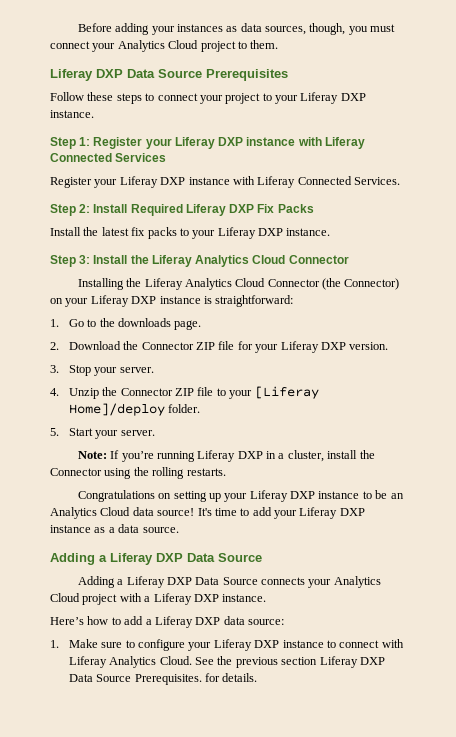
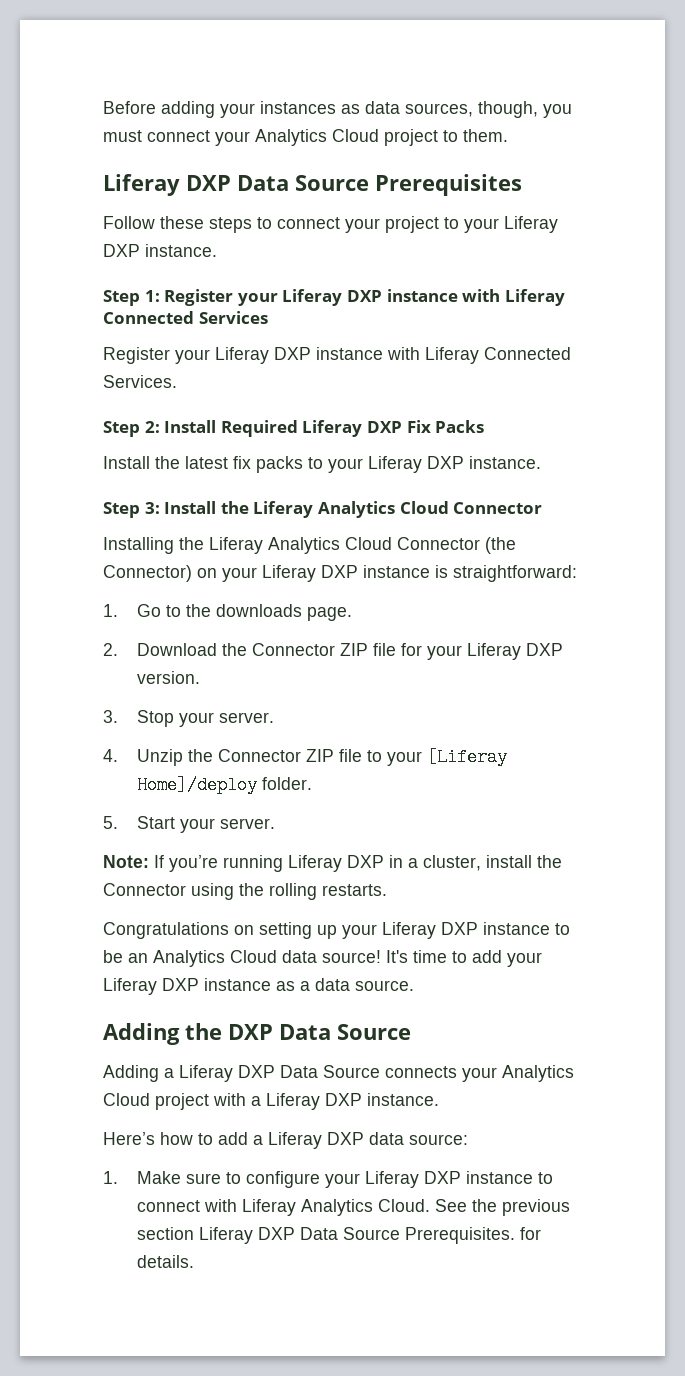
[99,553,153,565] a Liferay -> [185,1023,222,1040] the

